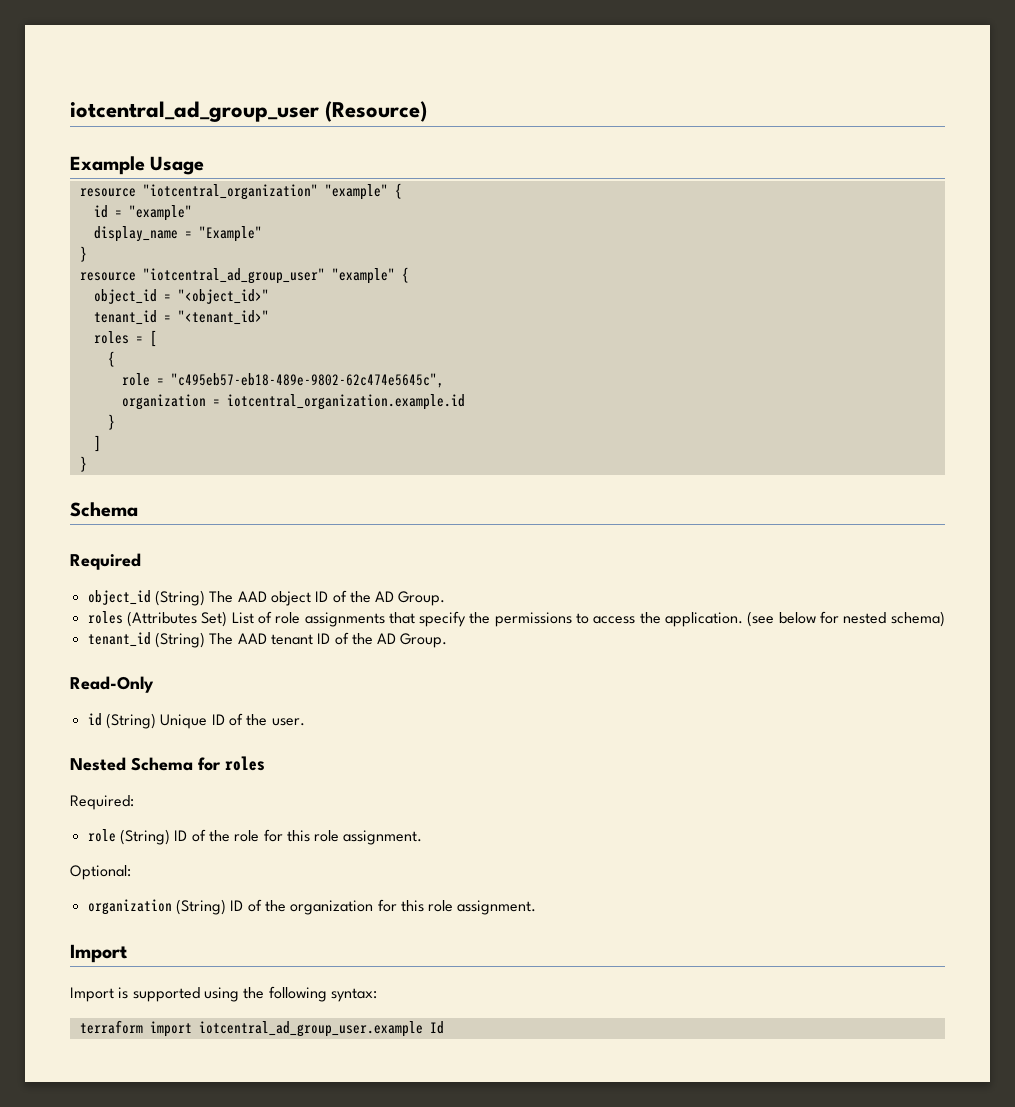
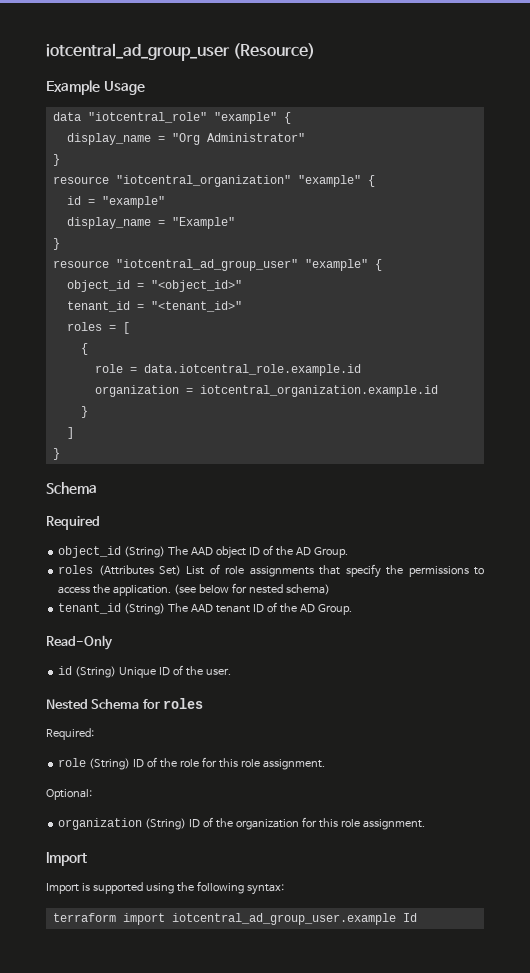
(205, 165) none -> [52,112,291,124] [66,133,305,145] [52,154,60,166] // data "iotcentral_role" "example" { // display_name = "Org Administrator" // }
[170,373,444,388] "c495eb57-eb18-489e-9802-62c474e5645c", -> [143,364,361,376] data.iotcentral_role.example.id

